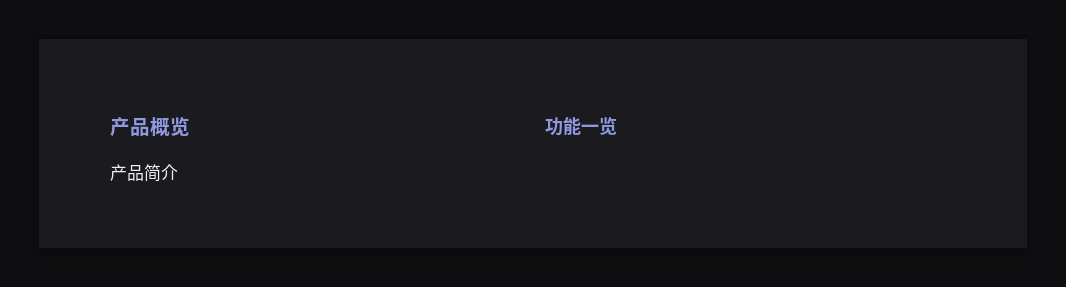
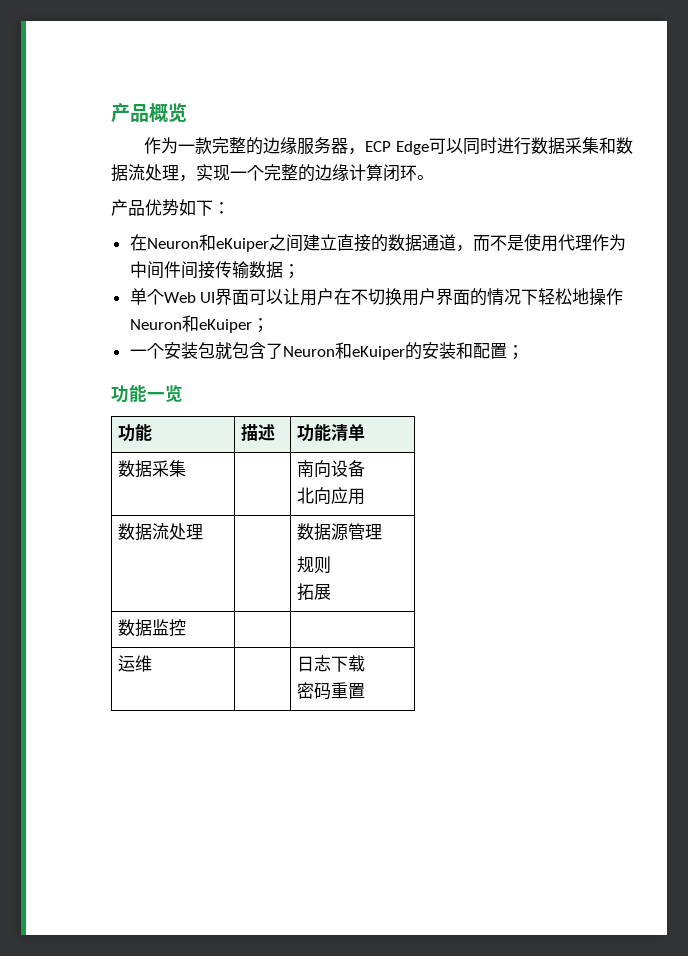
[110,164,178,182] [545,117,617,136] 产品简介 // 功能一览 -> [144,137,633,155] [111,164,434,182] [111,199,230,216] [129,233,626,252] [129,261,300,279] [129,288,624,306] [129,315,269,333] [129,342,524,360] [111,384,183,403] [118,423,153,442] [241,424,276,441] [297,423,366,442] [118,460,187,478] [297,460,366,477] [297,487,366,505] [118,523,204,541] [297,523,383,541] [297,556,332,574] [297,583,332,600] [118,619,187,637] [118,655,153,672] [297,655,366,672] [297,682,366,700] 作为一款完整的边缘服务器，ECP Edge可以同时进行数据采集和数据流处理，实现一个完整的边缘计算闭环。 // 产品优势如下： // 在Neuron和eKuiper之间建立直接的数据通道，而不是使用代理作为中间件间接传输数据； // 单个Web UI界面可以让用户在不切换用户界面的情况下轻松地操作Neuron和eKuiper； // 一个安装包就包含了Neuron和eKuiper的安装和配置； // 功能一览 // 功能 | 描述 | 功能清单 // 数据采集 | | 南向设备 // 北向应用 // 数据流处理 | | 数据源管理 // 规则 // 拓展 // 数据监控 | | // 运维 | | 日志下载 // 密码重置

